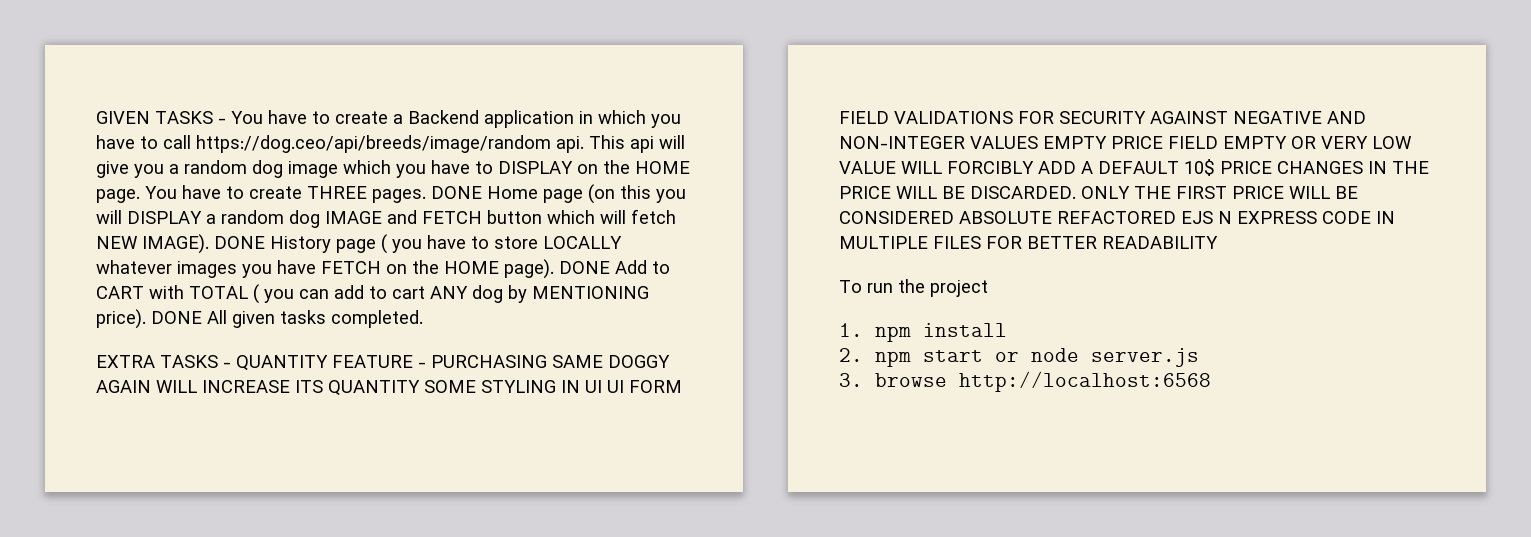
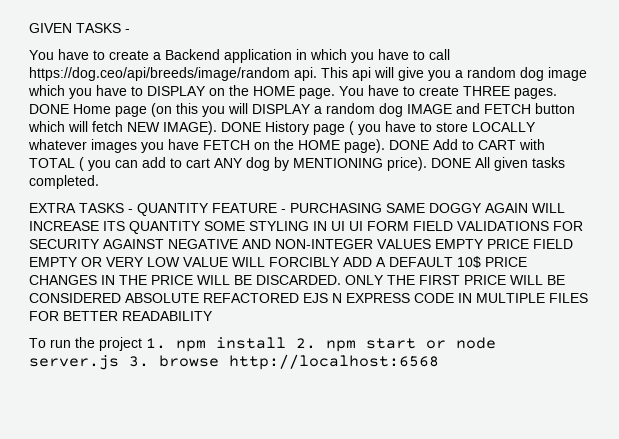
(226, 121) none -> (130, 31) //
(988, 288) // -> (142, 344) none
(1007, 330) // -> (286, 343) none
(1199, 357) // -> (119, 362) none

